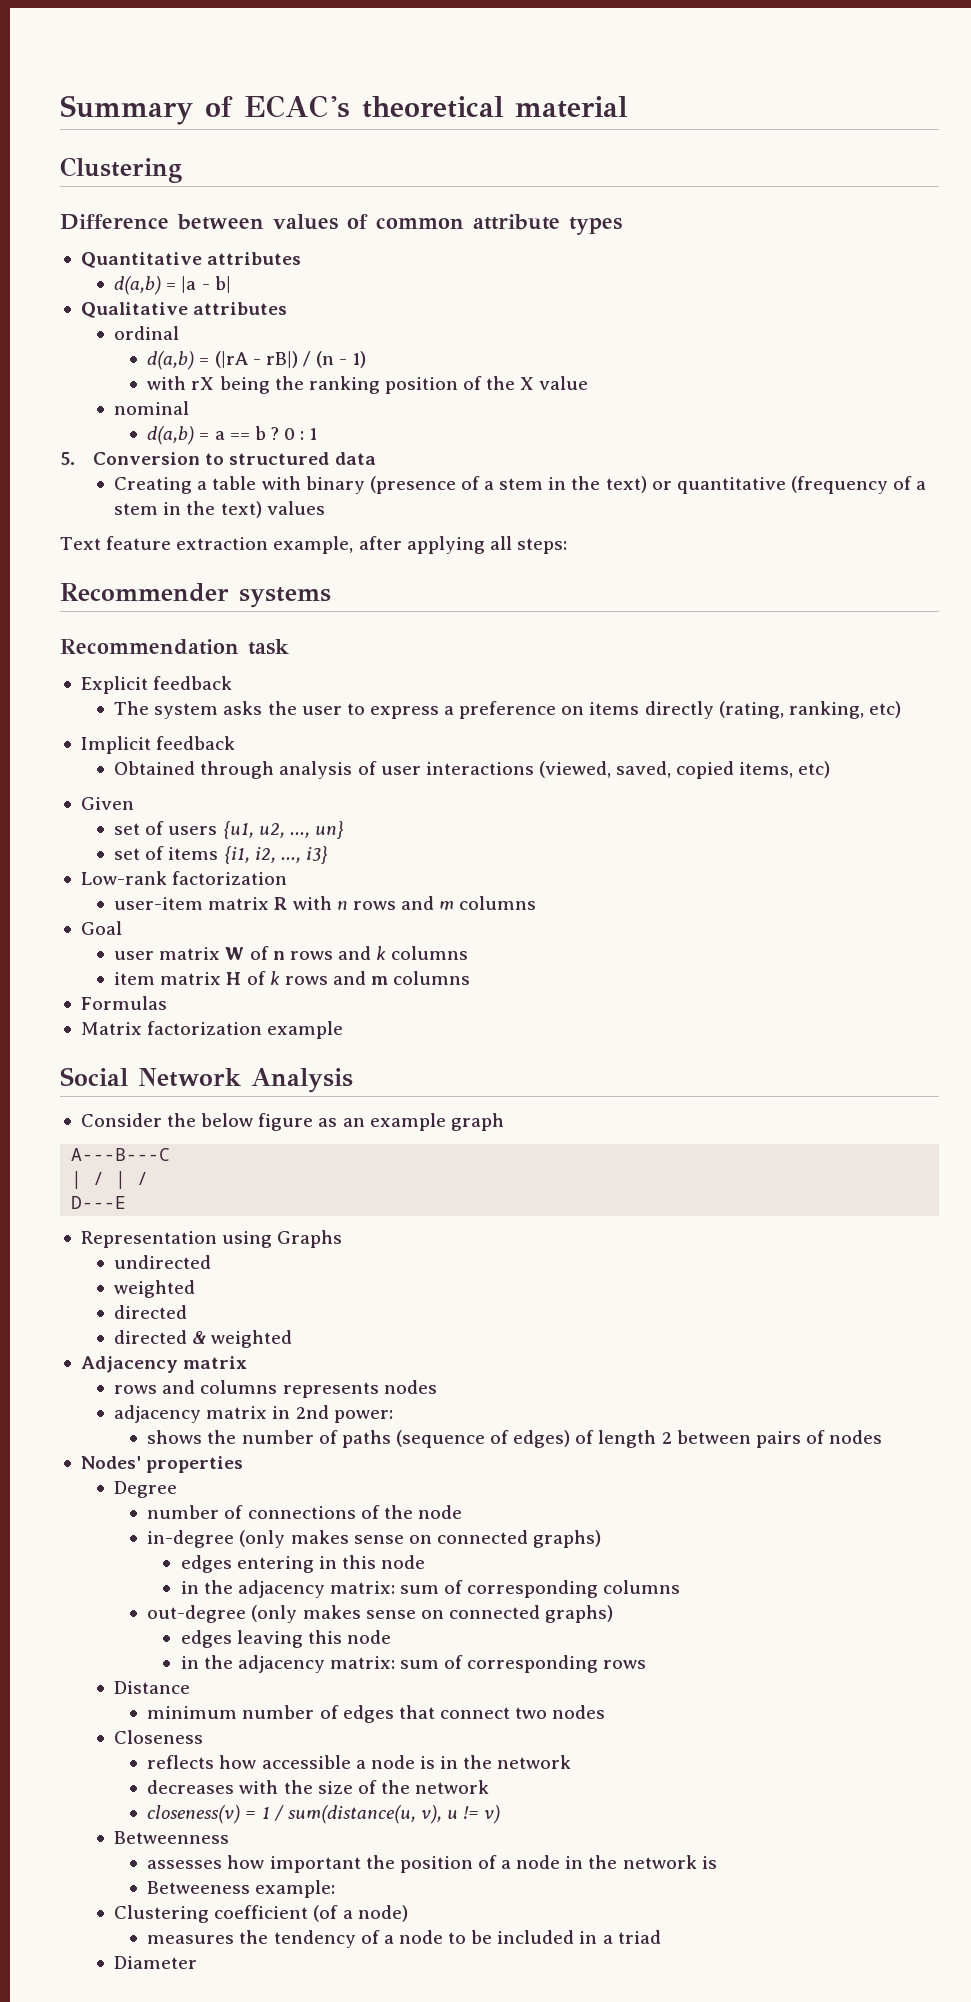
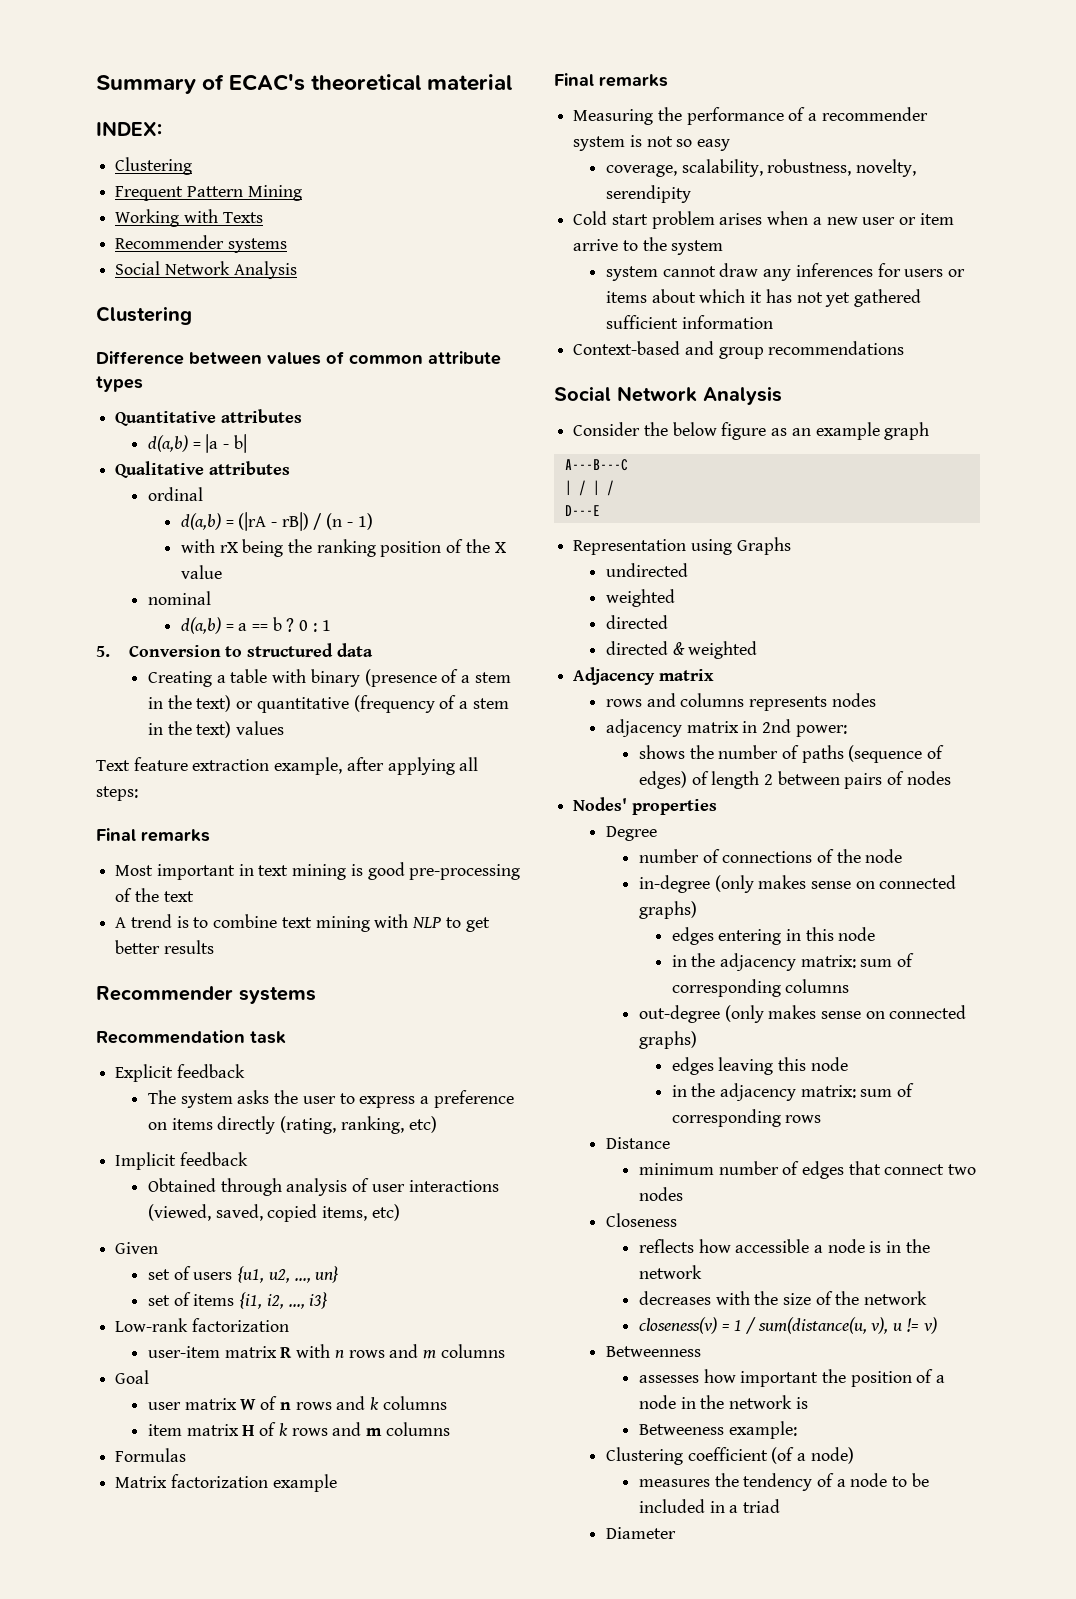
(628, 107) none -> [96,121,162,136] [115,157,193,175] [115,185,302,201] [115,209,263,227] [115,235,287,253] [115,261,297,279] // INDEX: // Clustering // Frequent Pattern Mining // Working with Texts // Recommender systems // Social Network Analysis
(567, 546) none -> [96,828,210,842] [115,862,521,880] [115,888,194,902] [115,914,490,932] [115,940,214,954] // Final remarks // Most important in text mining is good pre-processing of the text // A trend is to combine text mining with NLP to get better results
(344, 1030) none -> [554,73,668,87] [573,107,928,125] [573,135,731,151] [606,159,917,177] [606,185,692,203] [573,211,954,229] [573,237,724,255] [606,263,966,281] [606,289,922,307] [606,315,773,329] [573,341,905,359] // Final remarks // Measuring the performance of a recommender system is not so easy // coverage, scalability, robustness, novelty, serendipity // Cold start problem arises when a new user or item arrive to the system // system cannot draw any inferences for users or items about which it has not yet gathered sufficient information // Context-based and group recommendations

